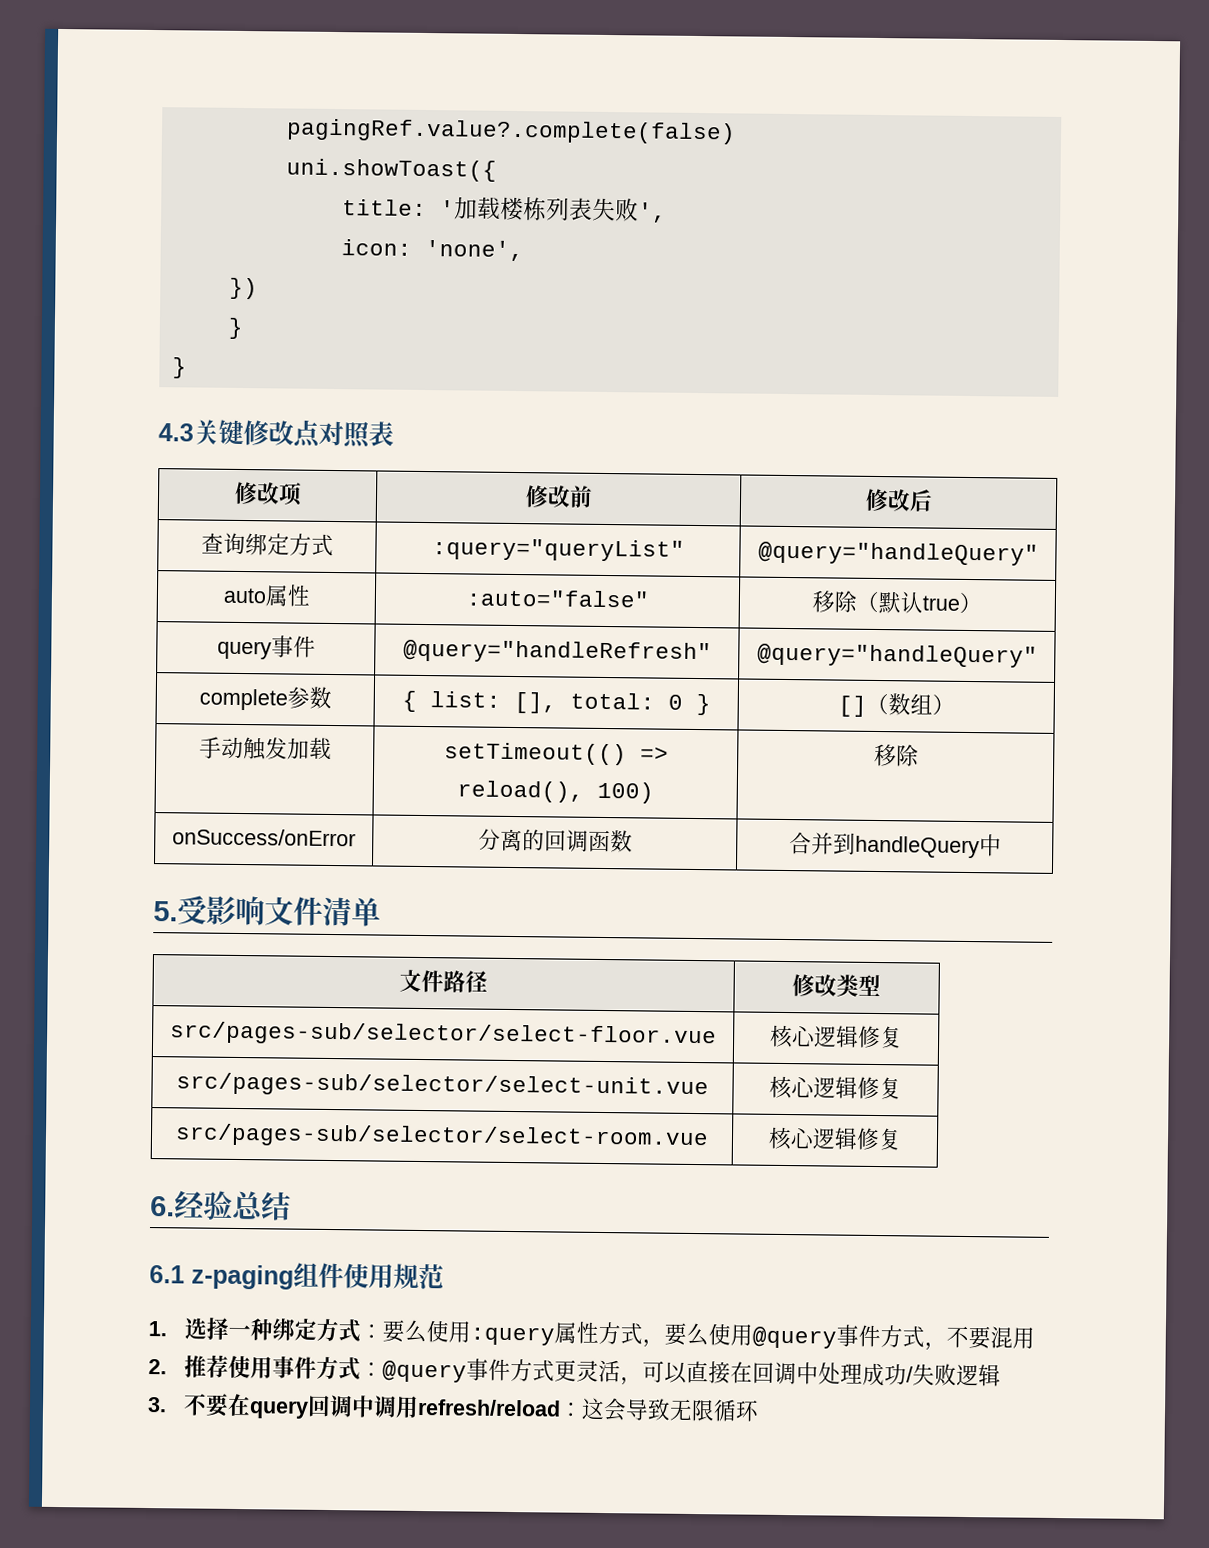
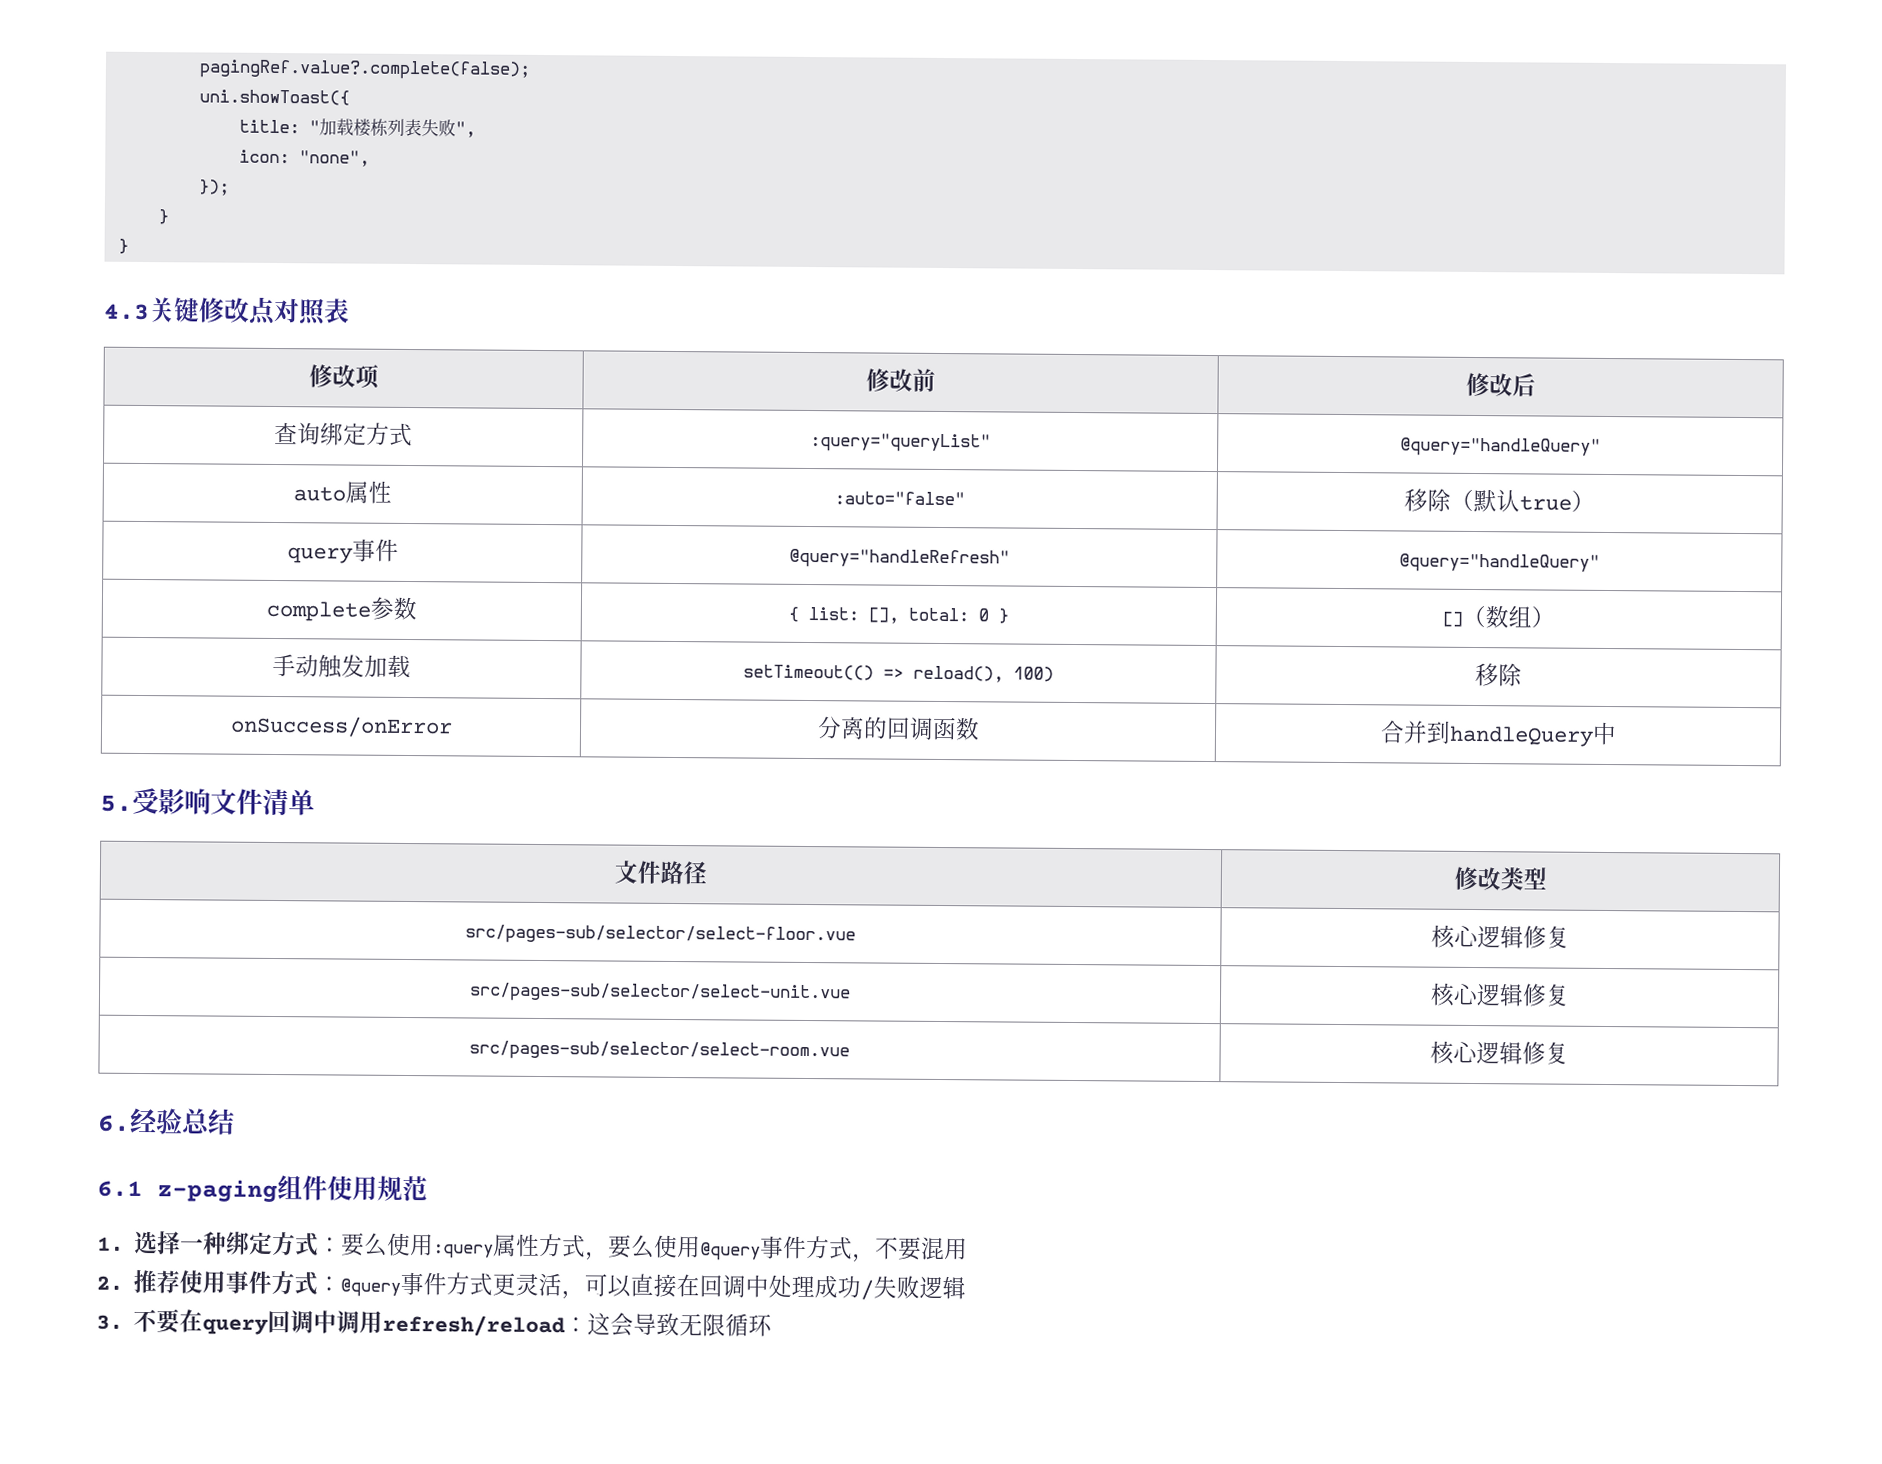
[285,118,736,145] pagingRef.value?.complete(false) -> [198,59,531,80] pagingRef.value?.complete(false);
[439,200,455,217] ' -> [308,120,320,134] "
[637,202,667,223] ', -> [454,121,476,138] ",
[424,239,524,262] [228,277,258,300] 'none', // }) -> [298,150,370,167] [198,179,230,196] "none", // });

